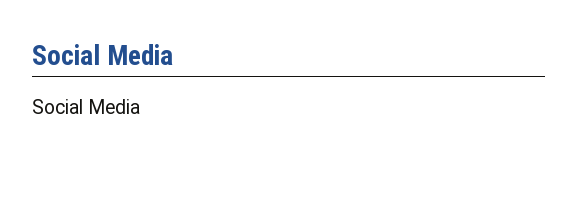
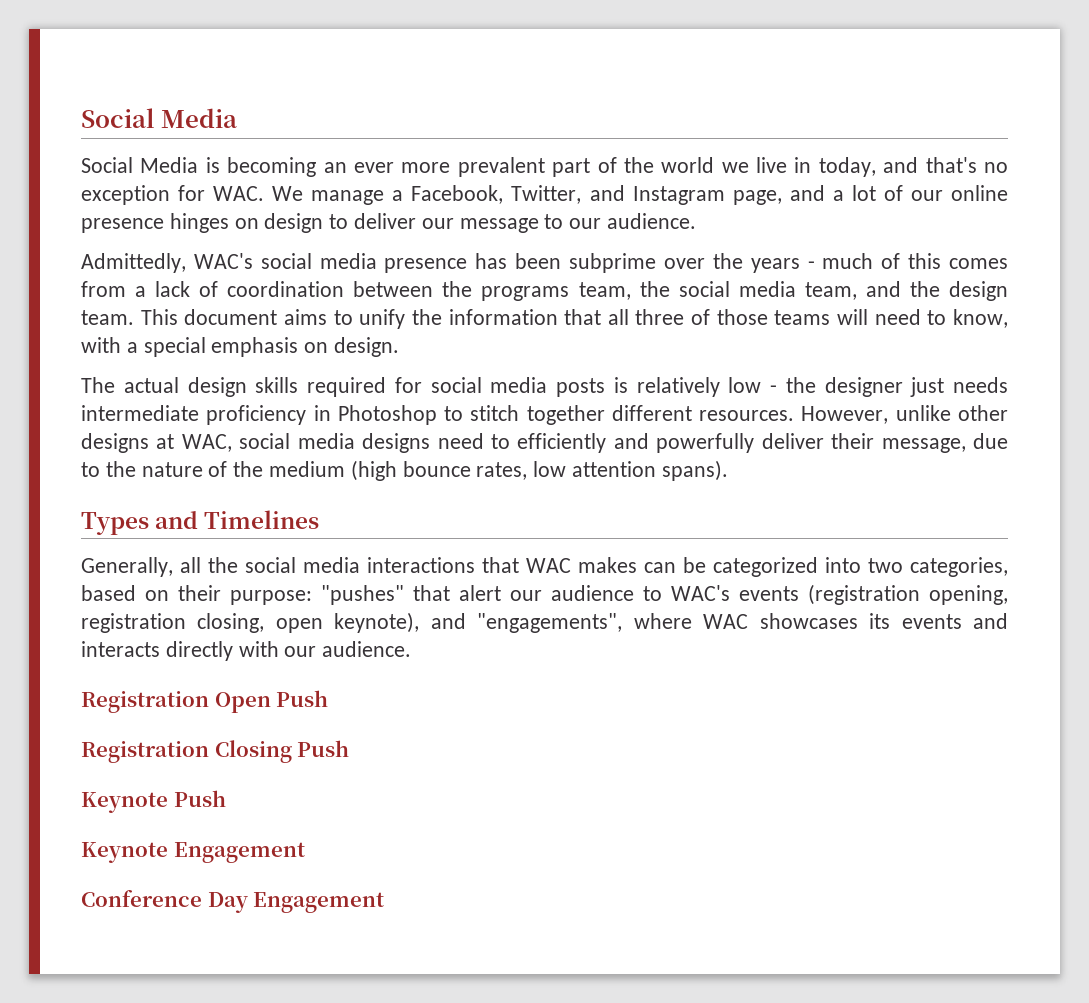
(141, 106) none -> [205,157,1009,177] [81,185,1008,205] [81,213,697,233] [81,253,1009,273] [81,281,1009,301] [81,309,1008,329] [81,337,400,357] [81,377,1008,397] [81,405,1008,425] [81,433,1009,453] [81,460,728,481] [81,510,320,535] [81,557,1008,577] [81,584,1008,605] [81,612,1009,633] [81,641,412,661] [81,690,329,713] [81,740,350,763] [81,790,226,813] [81,842,305,863] [81,890,385,913] is becoming an ever more prevalent part of the world we live in today, and that's no exception for WAC. We manage a Facebook, Twitter, and Instagram page, and a lot of our online presence hinges on design to deliver our message to our audience. // Admittedly, WAC's social media presence has been subprime over the years - much of this comes from a lack of coordination between the programs team, the social media team, and the design team. This document aims to unify the information that all three of those teams will need to know, with a special emphasis on design. // The actual design skills required for social media posts is relatively low - the designer just needs intermediate proficiency in Photoshop to stitch together different resources. However, unlike other designs at WAC, social media designs need to efficiently and powerfully deliver their message, due to the nature of the medium (high bounce rates, low attention spans). // Types and Timelines // Generally, all the social media interactions that WAC makes can be categorized into two categories, based on their purpose: "pushes" that alert our audience to WAC's events (registration opening, registration closing, open keynote), and "engagements", where WAC showcases its events and interacts directly with our audience. // Registration Open Push // Registration Closing Push // Keynote Push // Keynote Engagement // Conference Day Engagement

